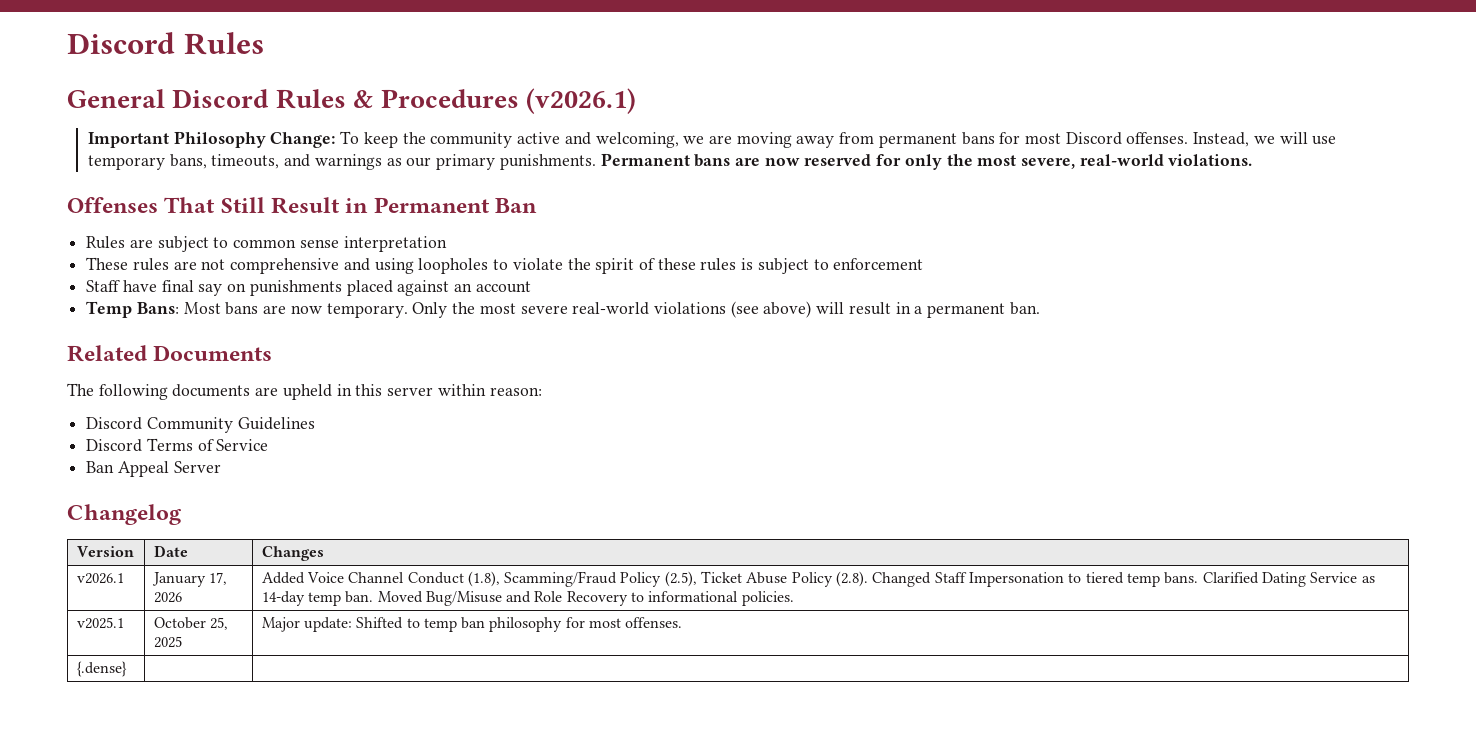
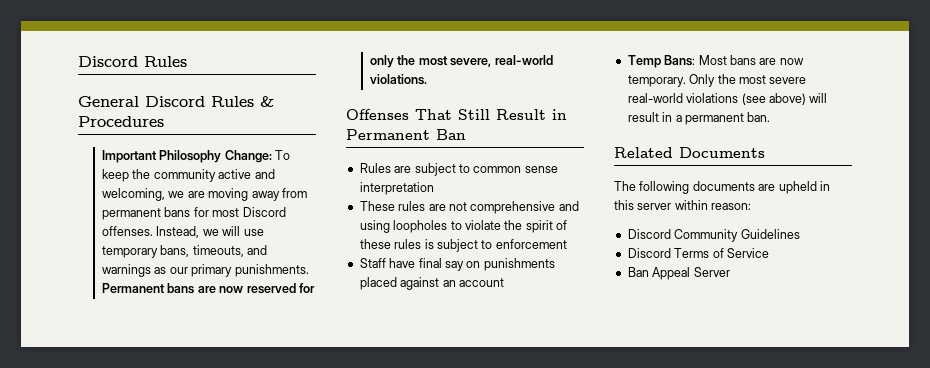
[526,88,637,114] (v2026.1) -> (164, 121) none
[67,504,181,525] [76,546,134,557] [153,545,188,557] [261,546,324,561] [76,573,124,584] [151,572,227,587] [153,592,182,603] [261,571,1375,587] [261,591,794,606] [76,617,124,629] [153,617,228,630] [153,636,182,648] [261,617,683,632] [76,661,127,677] // Changelog // Version | Date | Changes // v2026.1 | January 17, 2026 | Added Voice Channel Conduct (1.8), Scamming/Fraud Policy (2.5), Ticket Abuse Policy (2.8). Changed Staff Impersonation to tiered temp bans. Clarified Dating Service as 14-day temp ban. Moved Bug/Misuse and Role Recovery to informational policies. // v2025.1 | October 25, 2025 | Major update: Shifted to temp ban philosophy for most offenses. // {.dense} | | -> (730, 272) none

